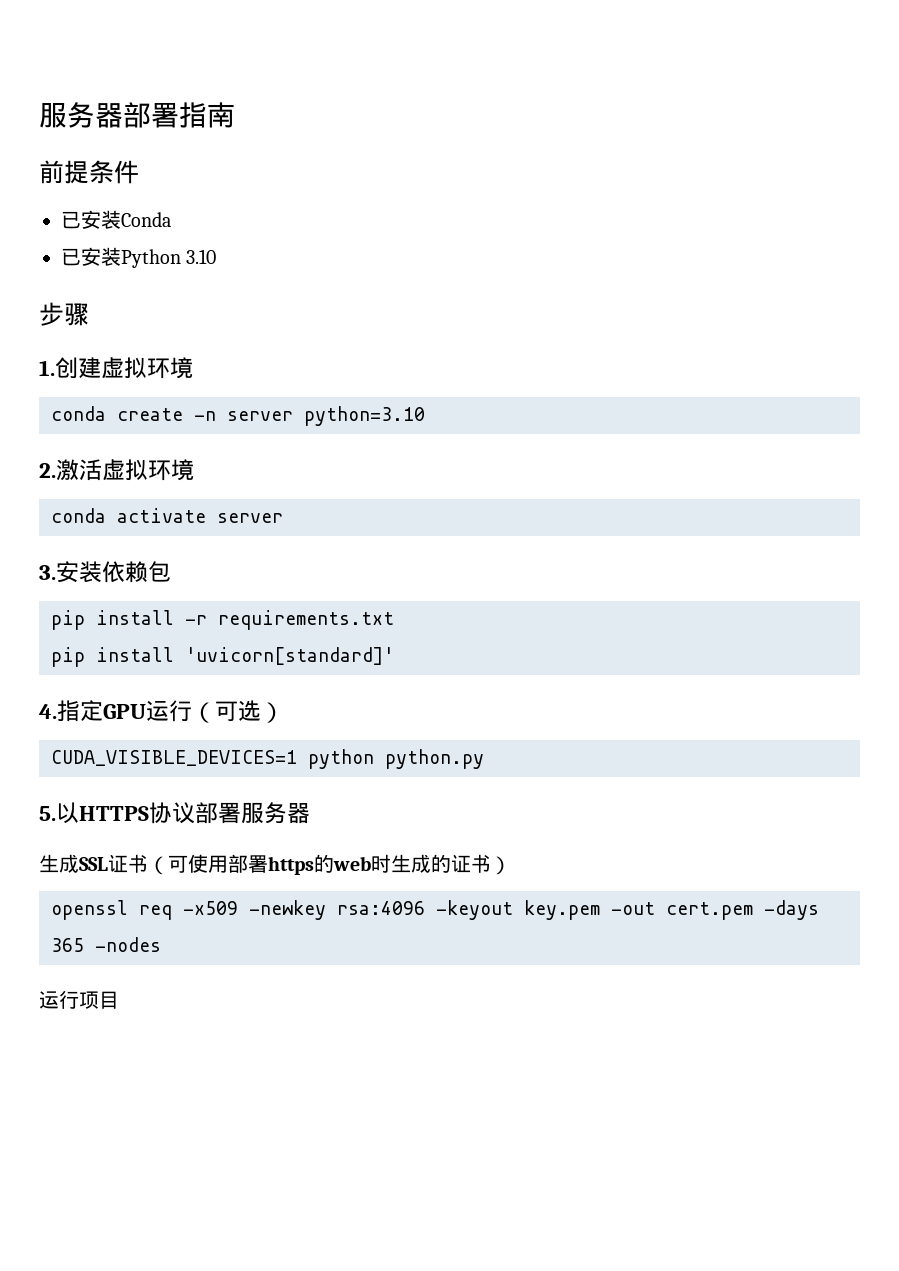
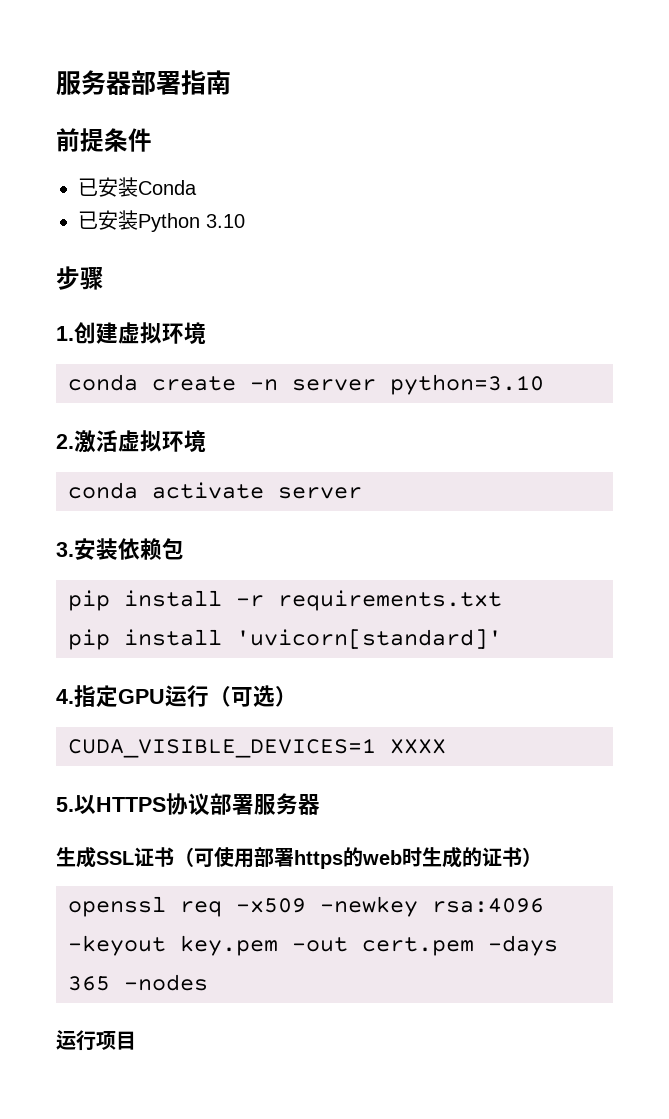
[308,749,484,769] python python.py -> [390,739,446,754] XXXX

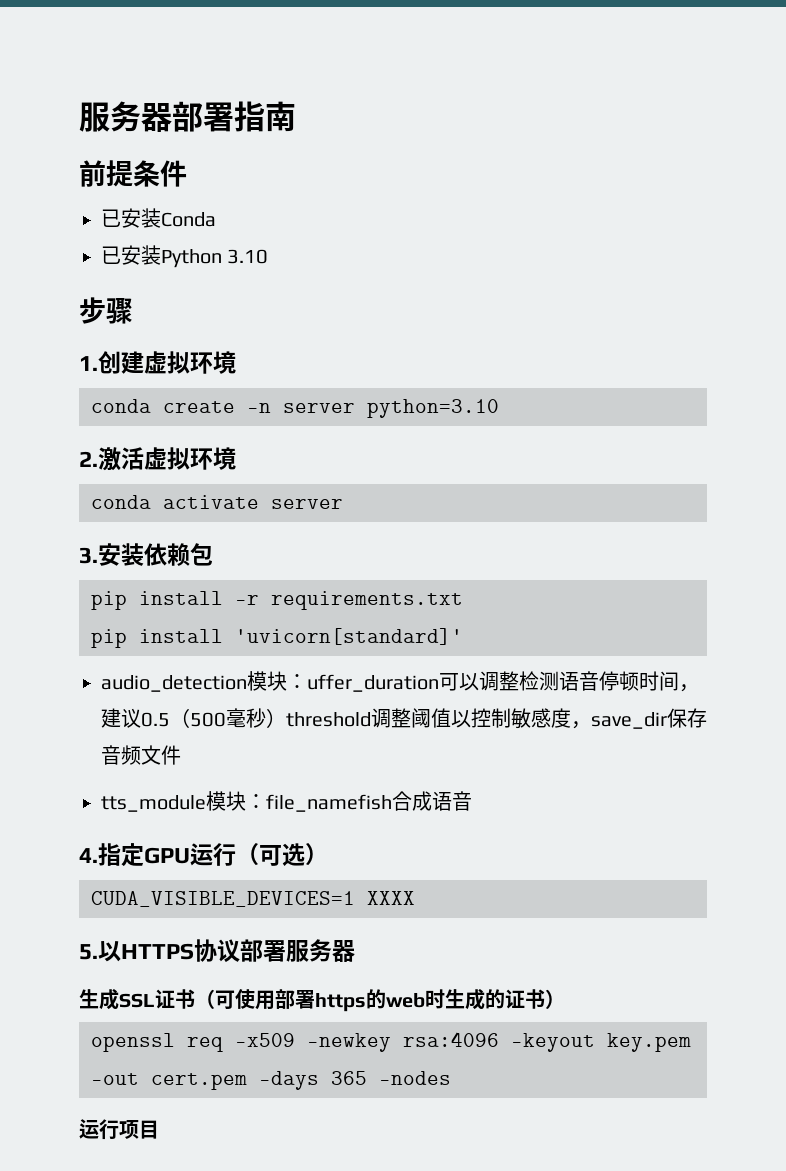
(502, 639) none -> [101,671,699,692] [101,708,707,729] [101,745,181,765] [101,791,472,812] // audio_detection模块：uffer_duration可以调整检测语音停顿时间，建议0.5（500毫秒）threshold调整阈值以控制敏感度，save_dir保存音频文件 // tts_module模块：file_namefish合成语音

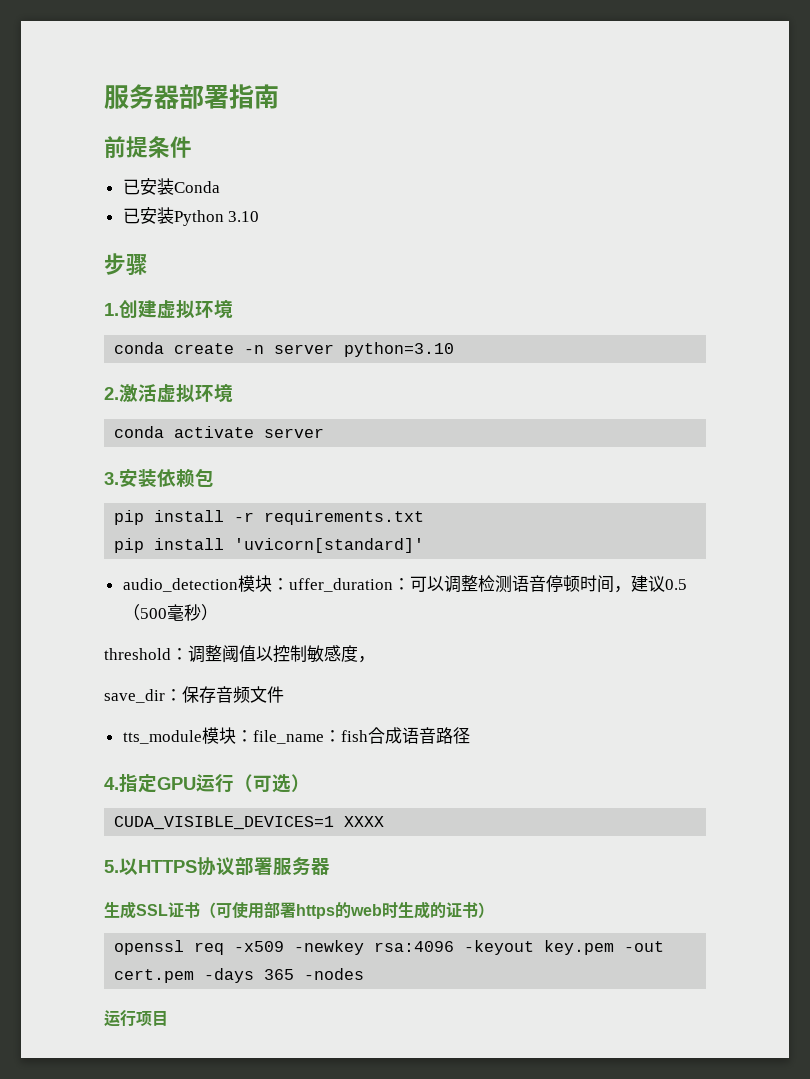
(439, 683) none -> [392,578,410,590] ：
[286,712,371,727] threshold -> [104,648,188,660] // threshold：
[591,712,667,729] save_dir -> [104,689,182,703] // save_dir：
[266,794,392,812] file_namefish -> [252,730,368,744] file_name：fish
(472, 801) none -> [435,727,470,744] 路径

